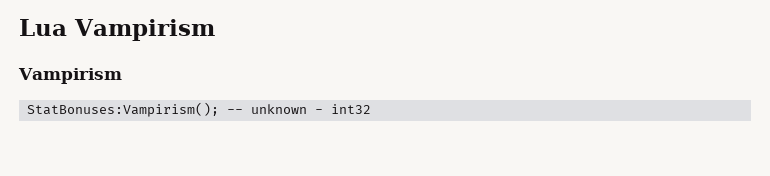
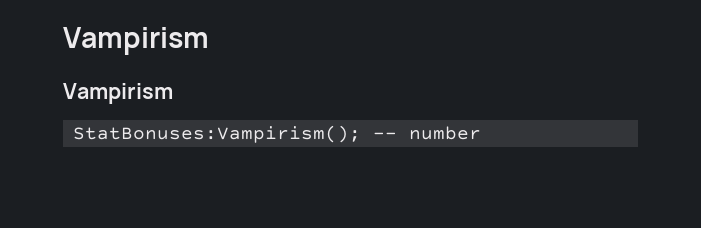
[19,19,67,36] Lua -> (63, 41) none
[250,104,371,114] unknown - int32 -> [409,126,482,140] number

